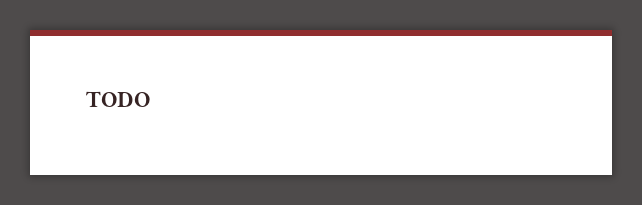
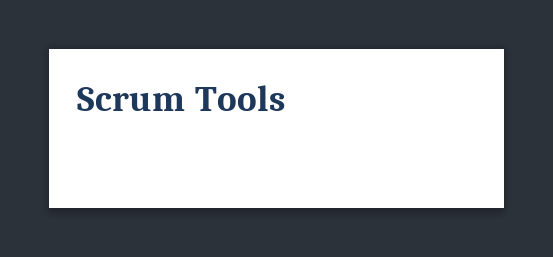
[86,91,150,107] TODO -> [77,85,285,111] Scrum Tools

